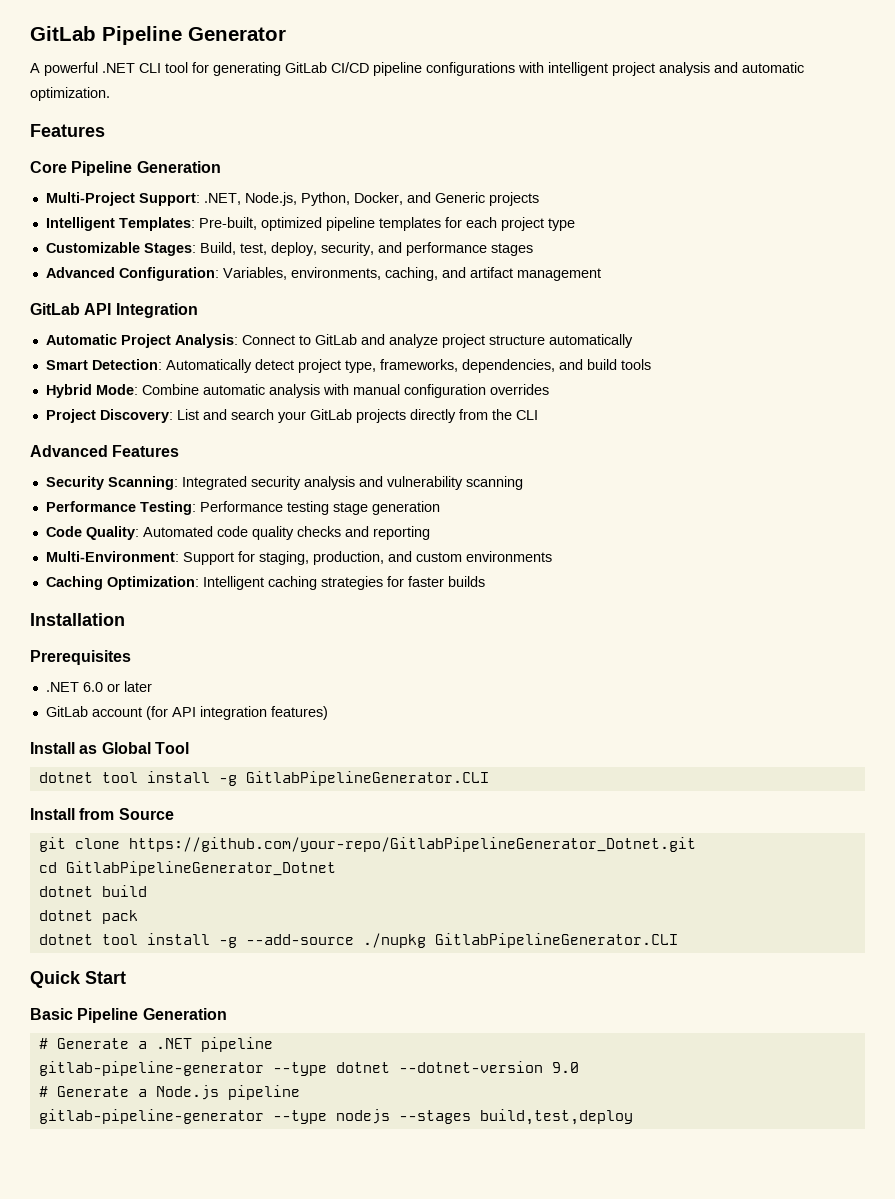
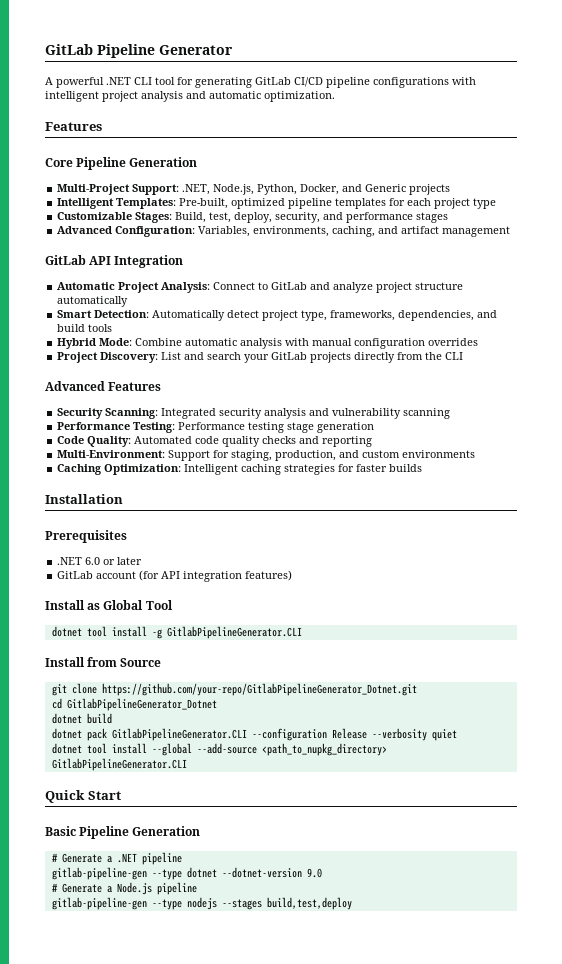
[38,933,426,948] // dotnet tool install -g --add-source ./nupkg -> [111,728,457,741] [51,743,387,756] GitlabPipelineGenerator.CLI --configuration Release --verbosity quiet // dotnet tool install --global --add-source <path_to_nupkg_directory>
[38,1061,264,1076] gitlab-pipeline-generator -> [51,867,147,880] gitlab-pipeline-gen
[38,1109,264,1124] gitlab-pipeline-generator -> [51,897,147,910] gitlab-pipeline-gen

